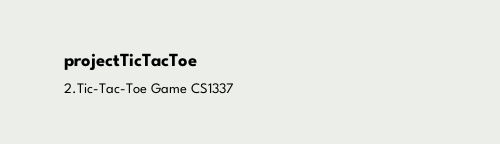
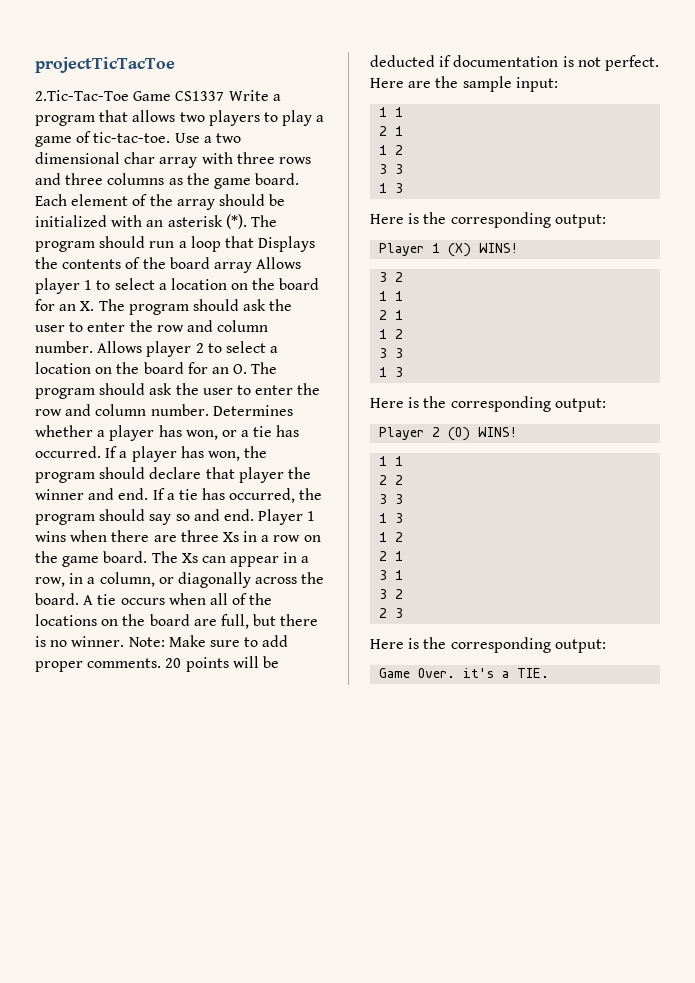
(234, 88) none -> [228,90,281,101] [35,110,325,126] [35,131,241,147] [35,152,311,168] [35,173,300,189] [35,194,286,210] [35,214,277,229] [35,236,316,252] [35,257,302,273] [35,278,320,294] [35,299,293,315] [35,320,269,332] [35,341,279,357] [35,362,278,374] [35,383,321,399] [35,404,293,416] [35,425,300,441] [35,446,268,462] [35,467,311,483] [35,488,323,503] [35,509,316,525] [35,530,321,542] [35,551,310,567] [35,572,325,588] [35,593,273,605] [35,614,319,629] [35,635,289,647] [35,656,279,672] [370,55,659,71] [370,76,558,92] [379,107,404,117] [379,126,404,136] [379,145,404,155] [379,164,404,174] [379,183,404,193] [370,212,606,228] [379,243,519,257] [379,272,404,282] [379,291,404,301] [379,310,404,320] [379,329,404,339] [379,348,404,358] [379,367,404,377] [370,396,606,412] [379,427,518,441] [379,456,404,466] [379,475,404,485] [379,494,404,504] [379,513,404,523] [379,532,404,542] [379,551,404,561] [379,570,404,580] [379,589,404,599] [379,608,404,618] [370,637,606,653] [379,668,550,678] Write a program that allows two players to play a game of tic-tac-toe. Use a two dimensional char array with three rows and three columns as the game board. Each element of the array should be initialized with an asterisk (*). The program should run a loop that Displays the contents of the board array Allows player 1 to select a location on the board for an X. The program should ask the user to enter the row and column number. Allows player 2 to select a location on the board for an O. The program should ask the user to enter the row and column number. Determines whether a player has won, or a tie has occurred. If a player has won, the program should declare that player the winner and end. If a tie has occurred, the program should say so and end. Player 1 wins when there are three Xs in a row on the game board. The Xs can appear in a row, in a column, or diagonally across the board. A tie occurs when all of the locations on the board are full, but there is no winner. Note: Make sure to add proper comments. 20 points will be deducted if documentation is not perfect. Here are the sample input: // 1 1 // 2 1 // 1 2 // 3 3 // 1 3 // Here is the corresponding output: // Player 1 (X) WINS! // 3 2 // 1 1 // 2 1 // 1 2 // 3 3 // 1 3 // Here is the corresponding output: // Player 2 (O) WINS! // 1 1 // 2 2 // 3 3 // 1 3 // 1 2 // 2 1 // 3 1 // 3 2 // 2 3 // Here is the corresponding output: // Game Over. it's a TIE.

